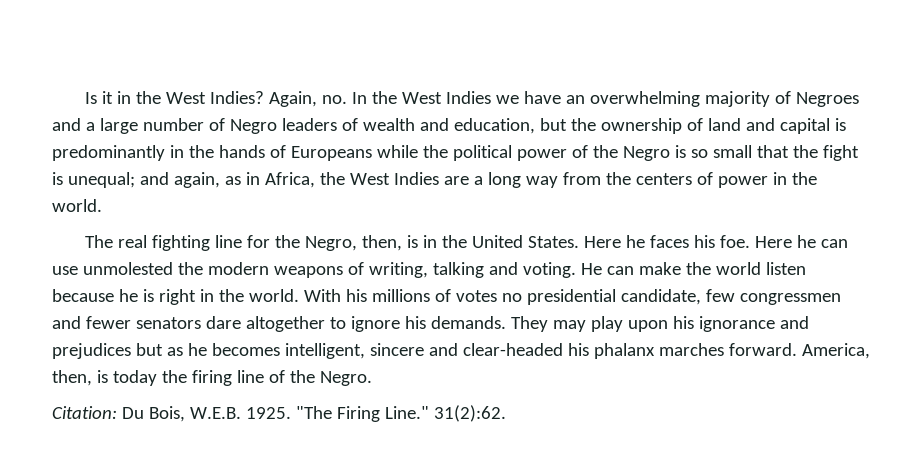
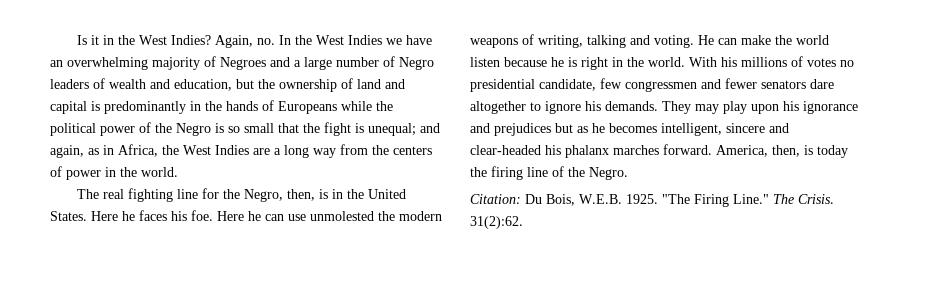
(429, 412) none -> [773,194,834,204] The Crisis.

